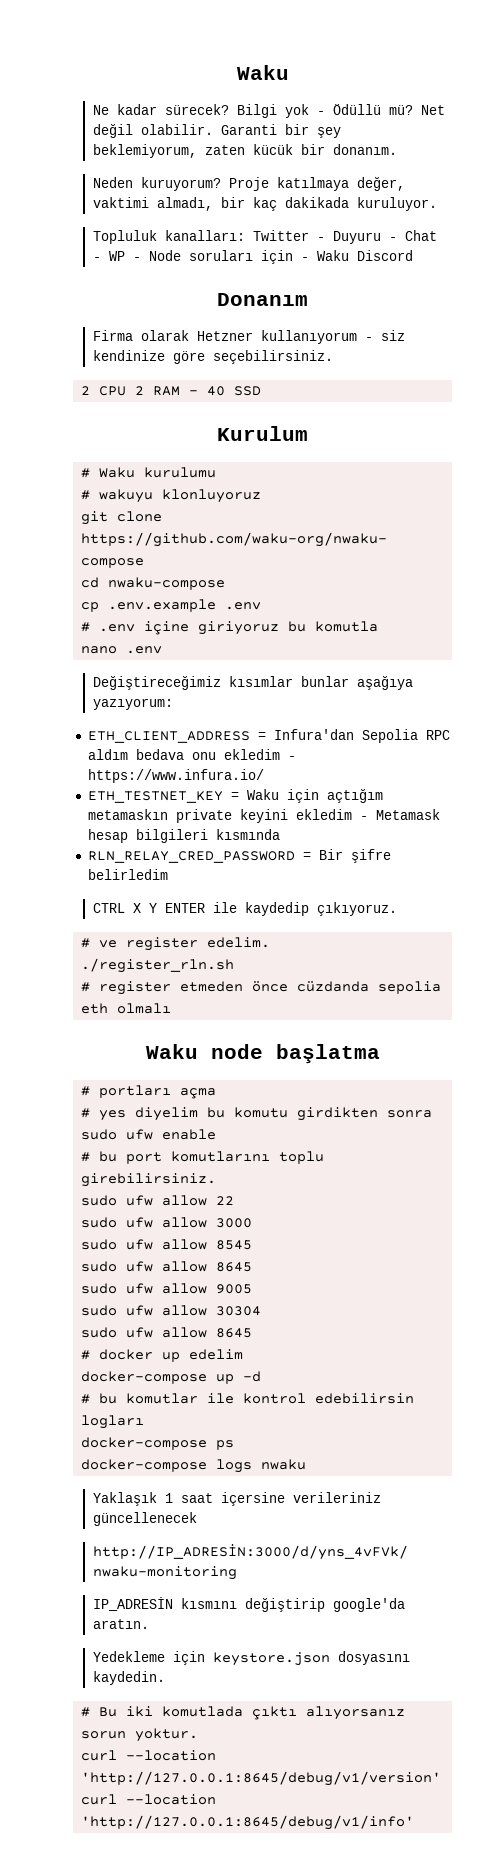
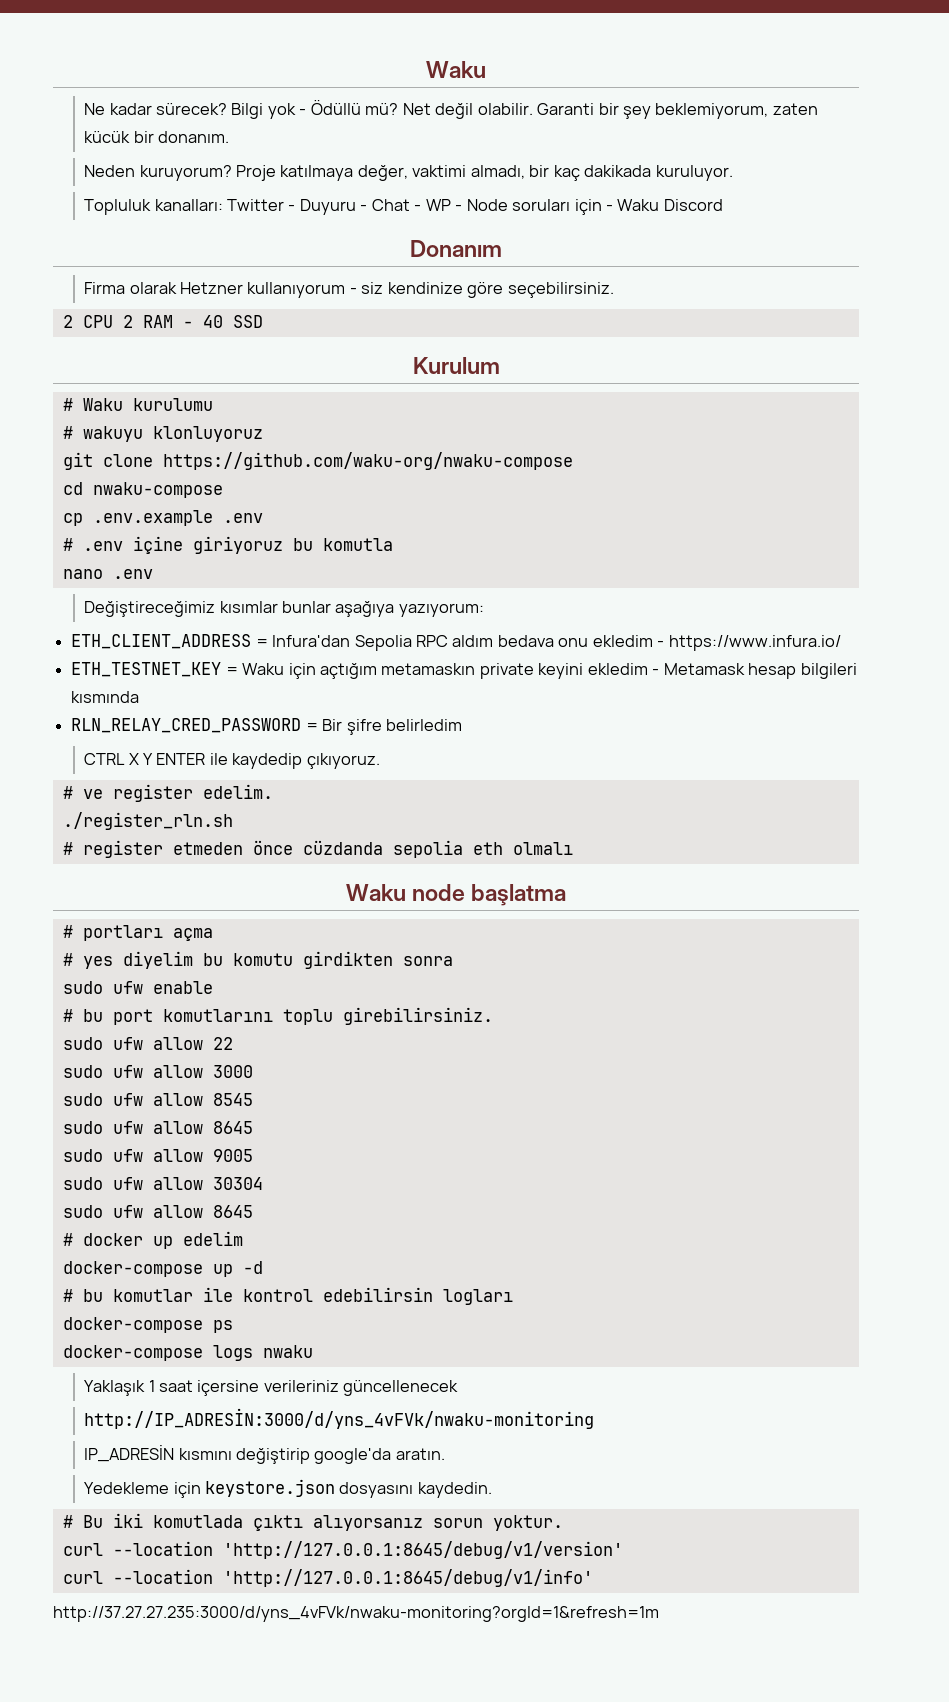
(415, 1822) none -> [53,1606,659,1622] // http://37.27.27.235:3000/d/yns_4vFVk/nwaku-monitoring?orgId=1&refresh=1m

